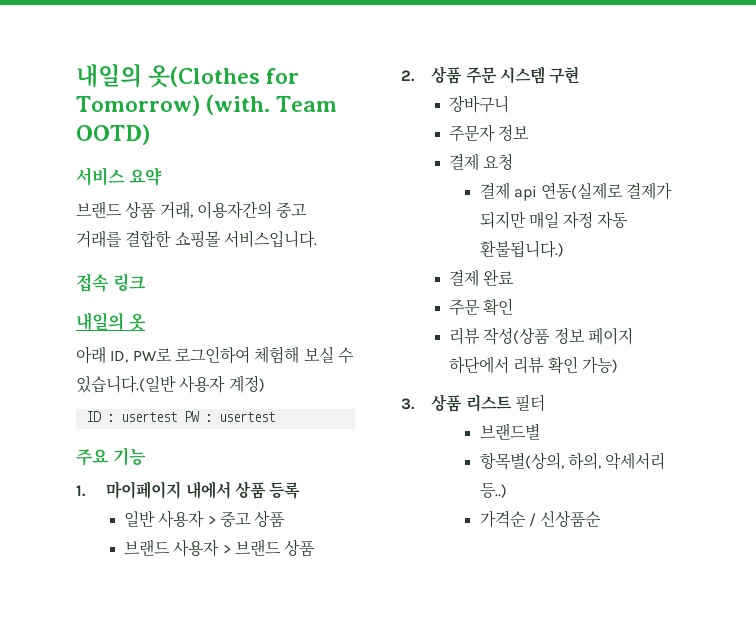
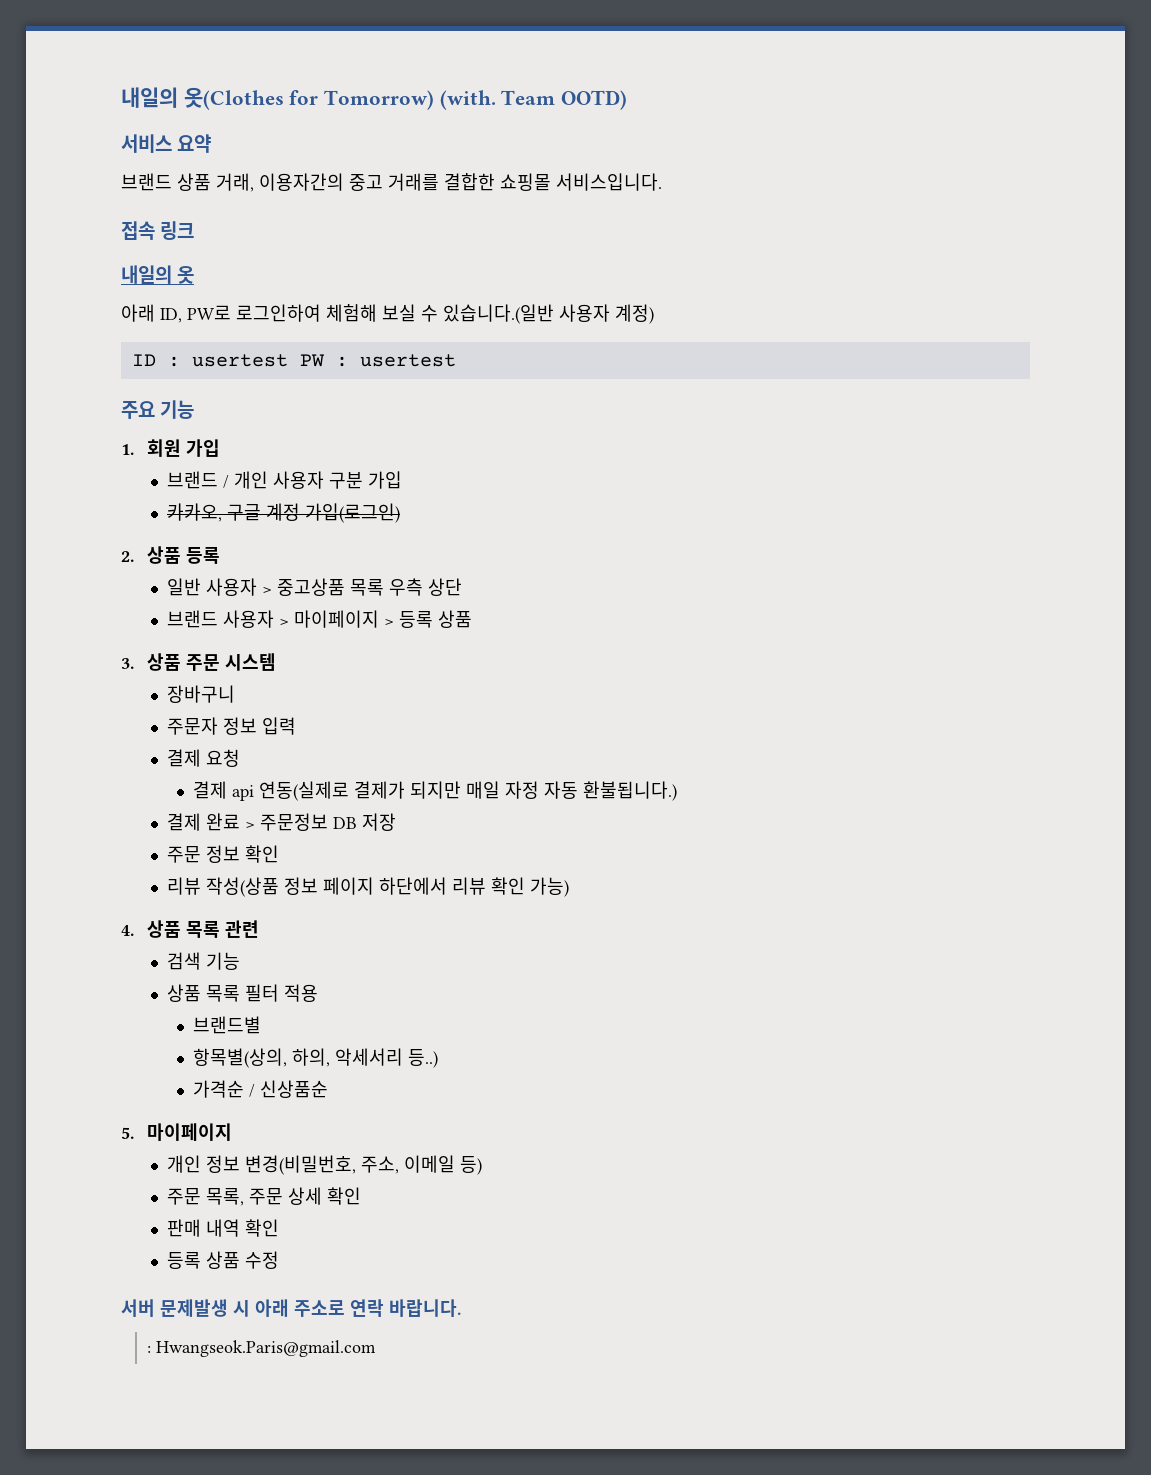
[106,481,231,499] 마이페이지 내에서 -> [147,439,221,457] [166,471,402,489] [166,503,400,523] [121,551,134,562] 회원 가입 // 브랜드 / 개인 사용자 구분 가입 // 카카오, 구글 계정 가입(로그인) // 2.
[220,510,286,528] 중고 상품 -> [276,578,462,596] 중고상품 목록 우측 상단
[235,539,316,557] [401,70,415,82] 브랜드 상품 // 2. -> [293,610,472,628] [121,658,134,669] 마이페이지 > 등록 상품 // 3.
[549,66,580,84] 구현 -> (277, 662) none
(530, 132) none -> [261,717,296,735] 입력
[449,299,481,316] // 주문 -> [244,813,396,831] [166,845,240,863] > 주문정보 DB 저장 // 주문 정보
[401,394,512,412] 3. 상품 리스트 -> [121,920,260,938] [166,952,240,970] [166,984,240,1002] 4. 상품 목록 관련 // 검색 기능 // 상품 목록
(546, 403) none -> [283,984,318,1002] 적용
(602, 519) none -> [121,1123,233,1141] [166,1155,482,1175] [166,1187,361,1206] [166,1219,279,1237] [166,1251,279,1269] [121,1299,461,1317] [147,1340,377,1357] // 5. 마이페이지 // 개인 정보 변경(비밀번호, 주소, 이메일 등) // 주문 목록, 주문 상세 확인 // 판매 내역 확인 // 등록 상품 수정 // 서버 문제발생 시 아래 주소로 연락 바랍니다. // : Hwangseok.Paris@gmail.com

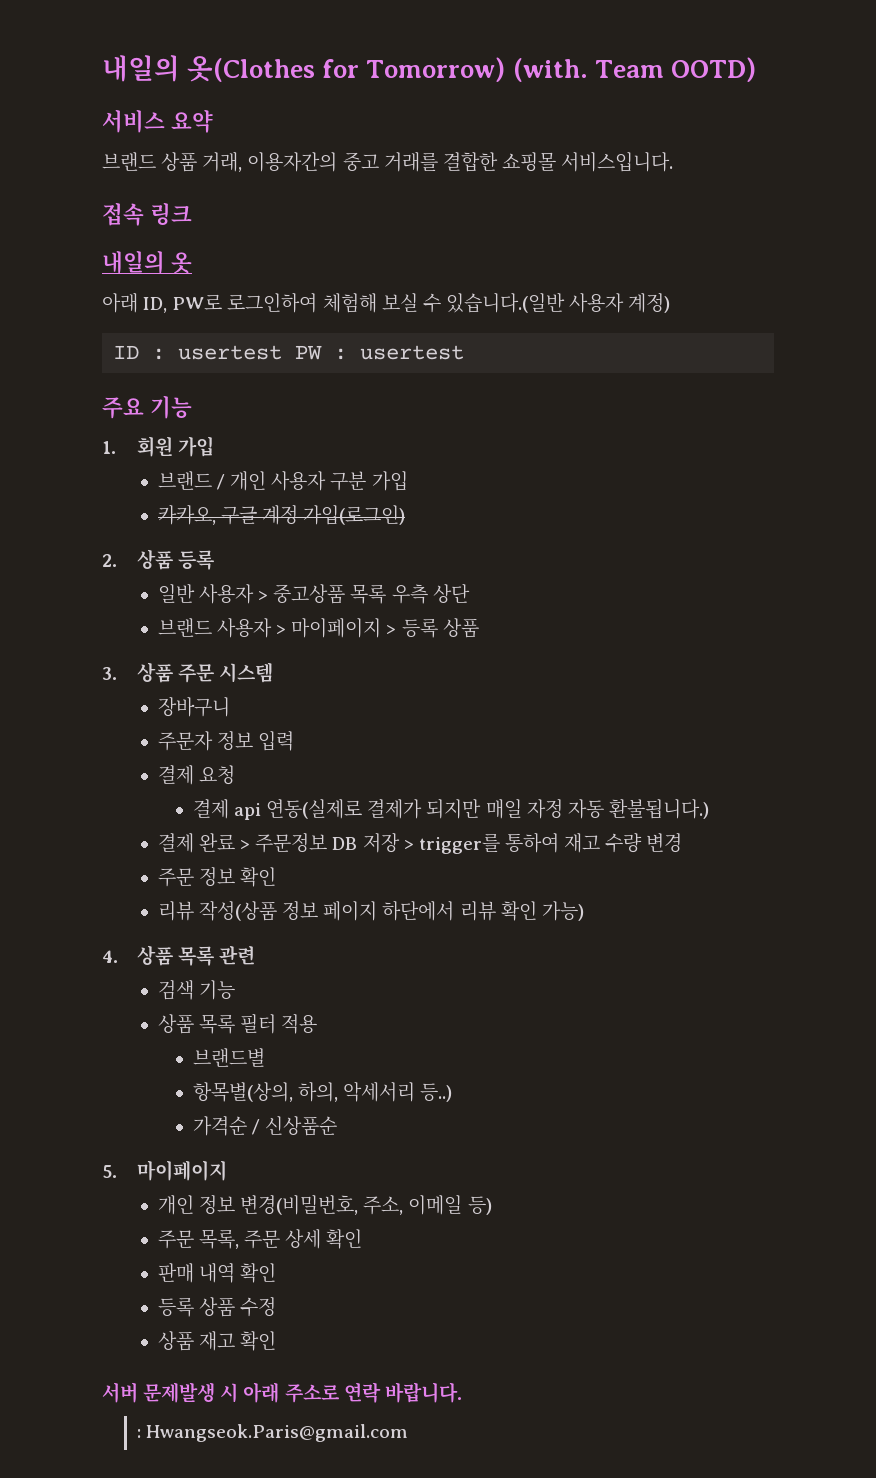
(396, 822) none -> [403,833,683,854] > trigger를 통하여 재고 수량 변경
(279, 1260) none -> [157,1331,277,1351] // 상품 재고 확인

